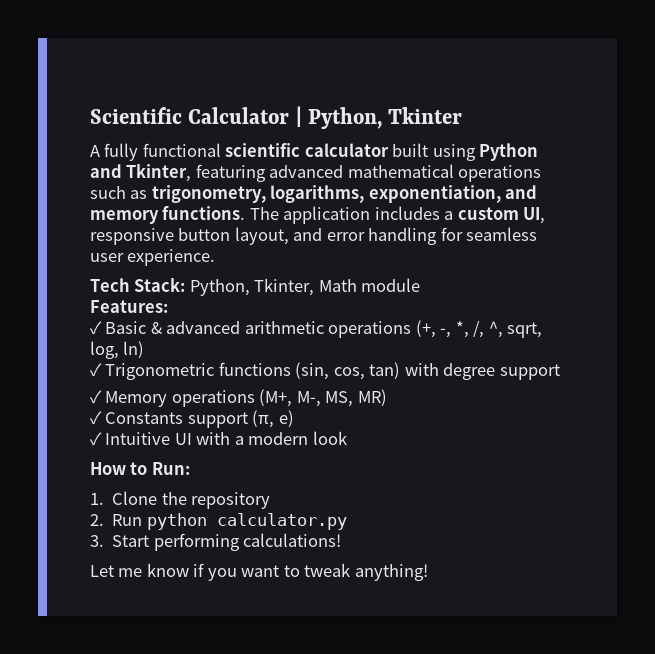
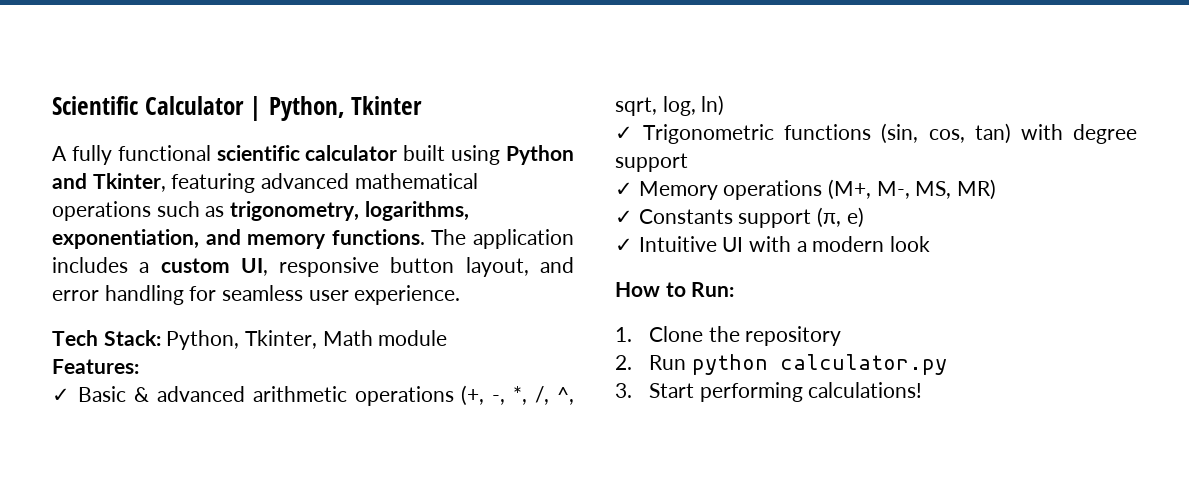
[90,563,428,581] // Let me know if you want to tweak anything! -> (923, 390) none

